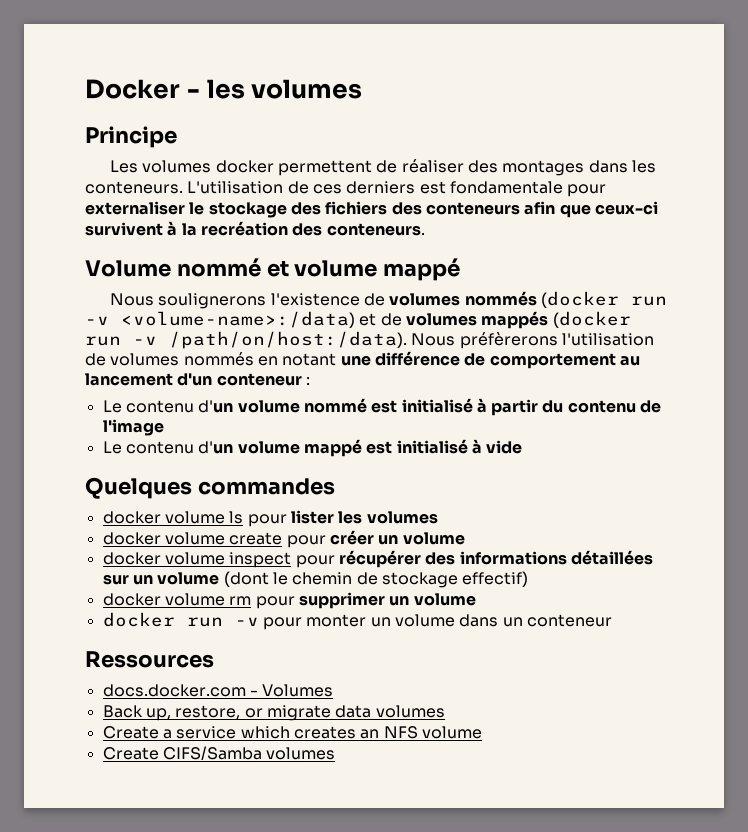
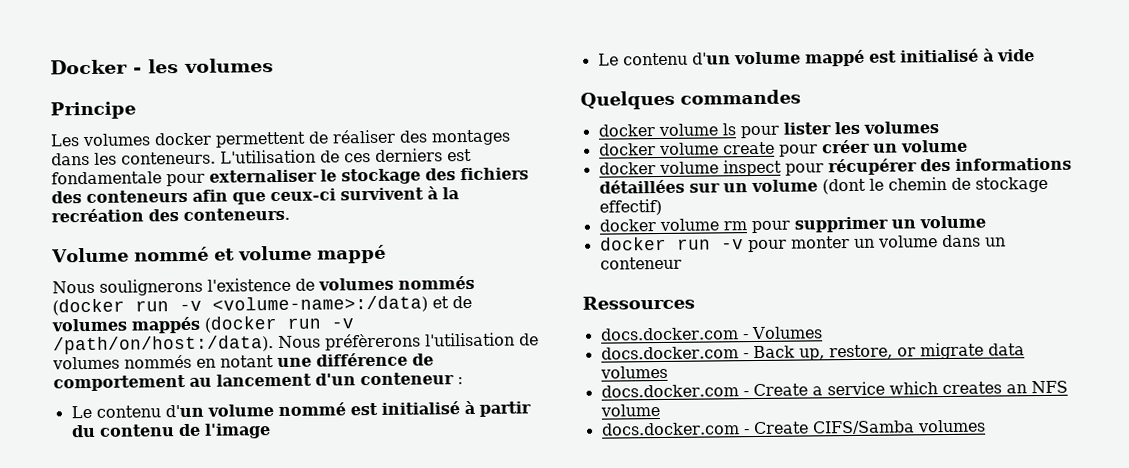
(334, 690) none -> [600,346,749,360] docs.docker.com -
(445, 711) none -> [600,384,749,398] docs.docker.com -
(482, 732) none -> [600,422,750,436] docs.docker.com -

